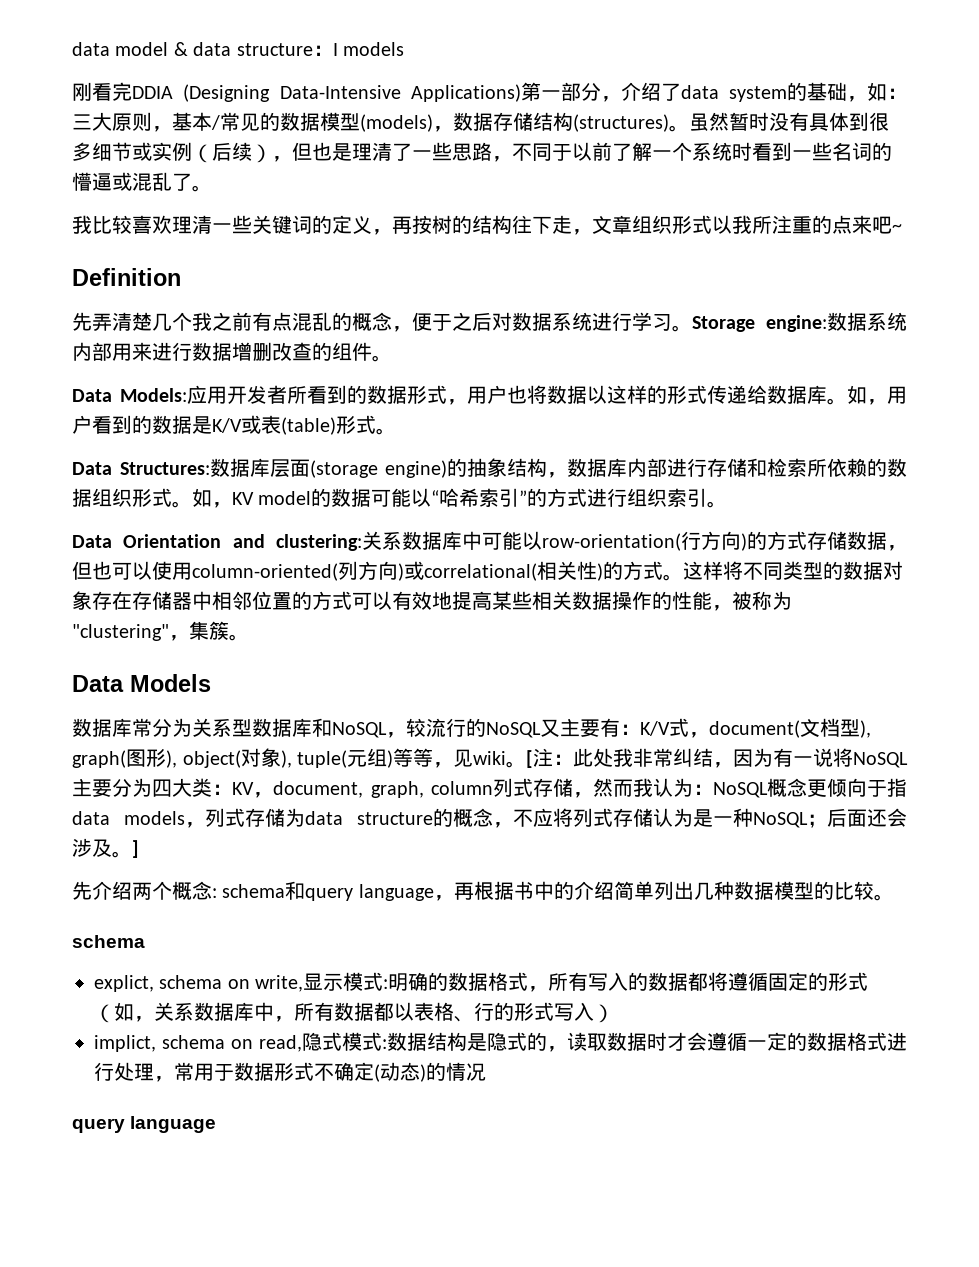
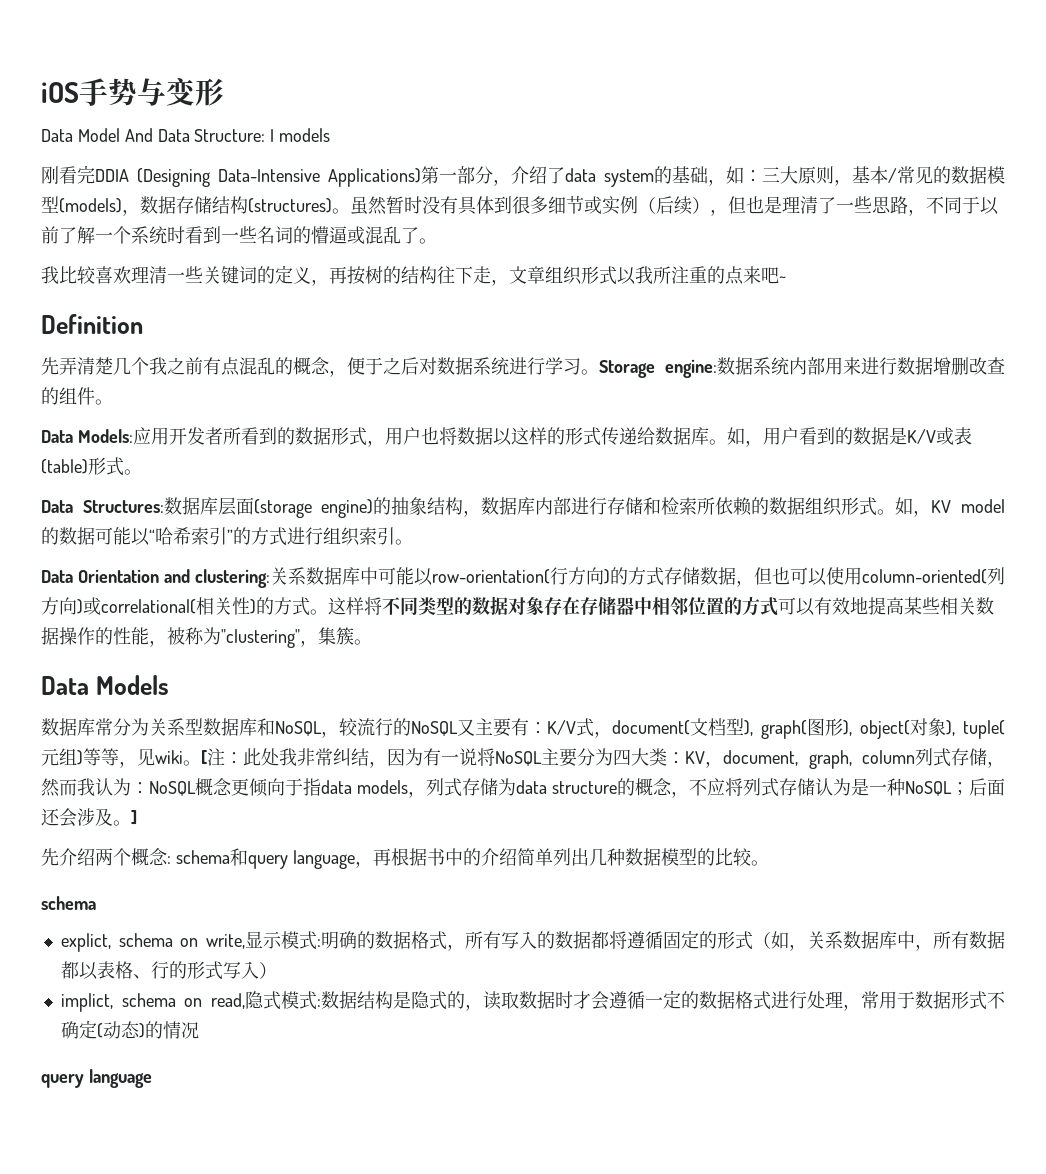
[72,42,333,56] data model & data structure： -> [41,77,224,106] [41,128,266,142] iOS手势与变形 // Data Model And Data Structure:

